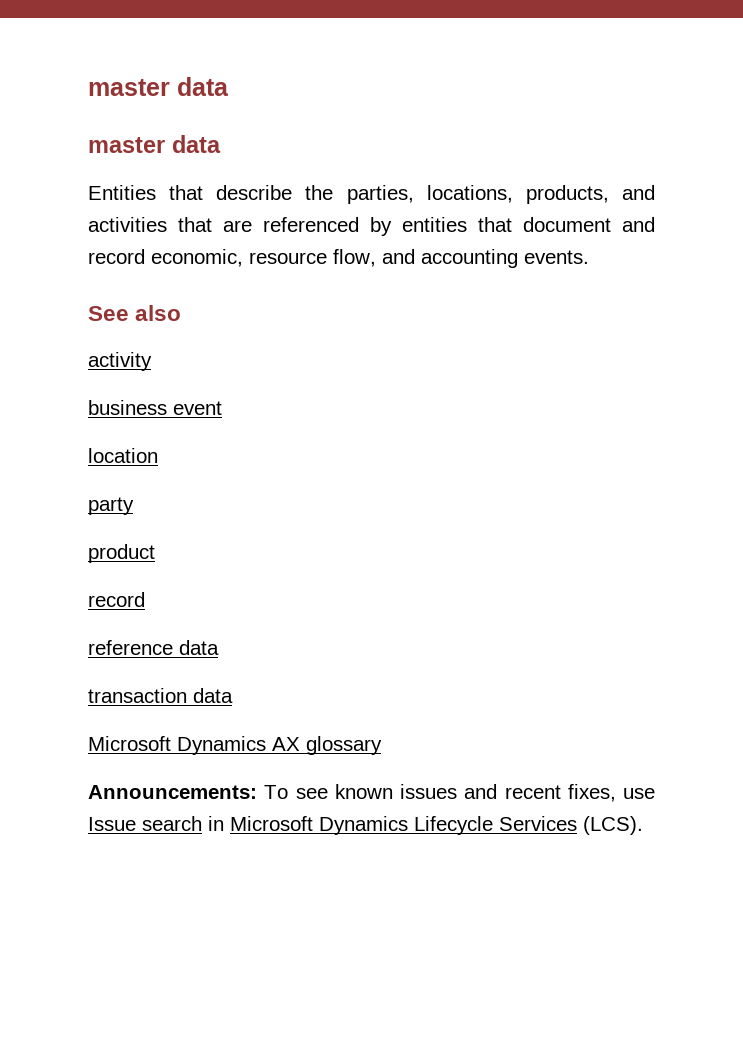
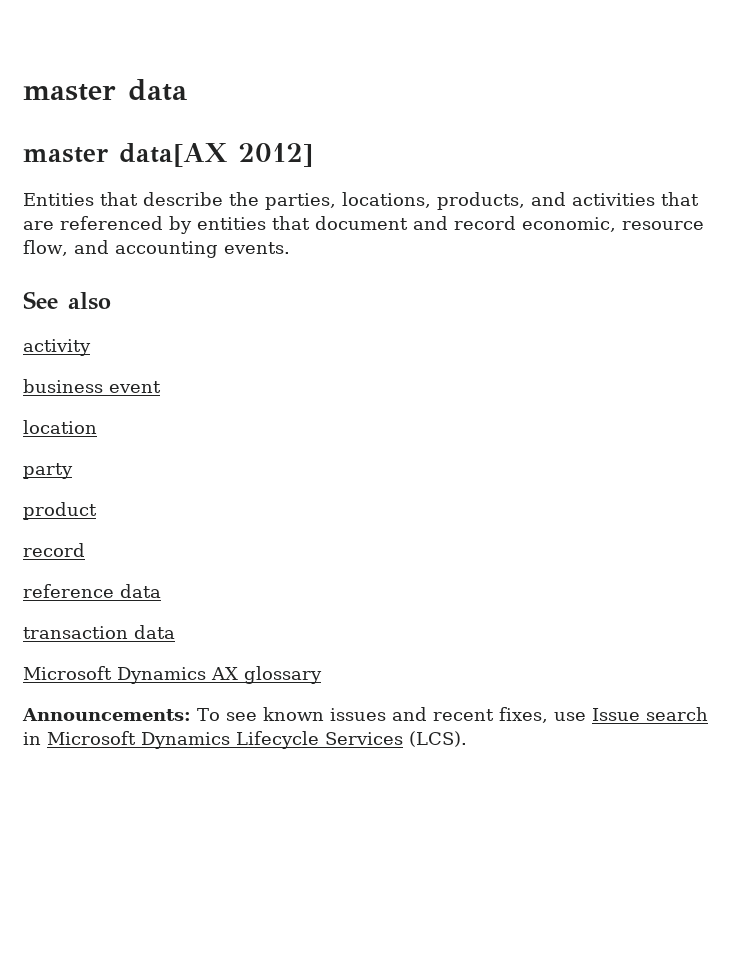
[172,135,221,153] data -> [119,143,313,167] data[AX 2012]

